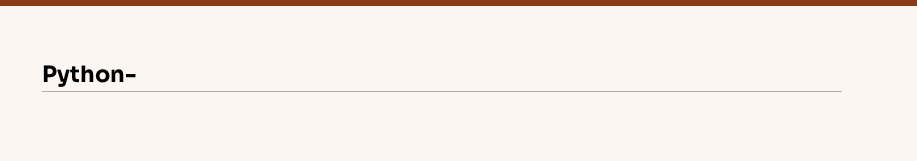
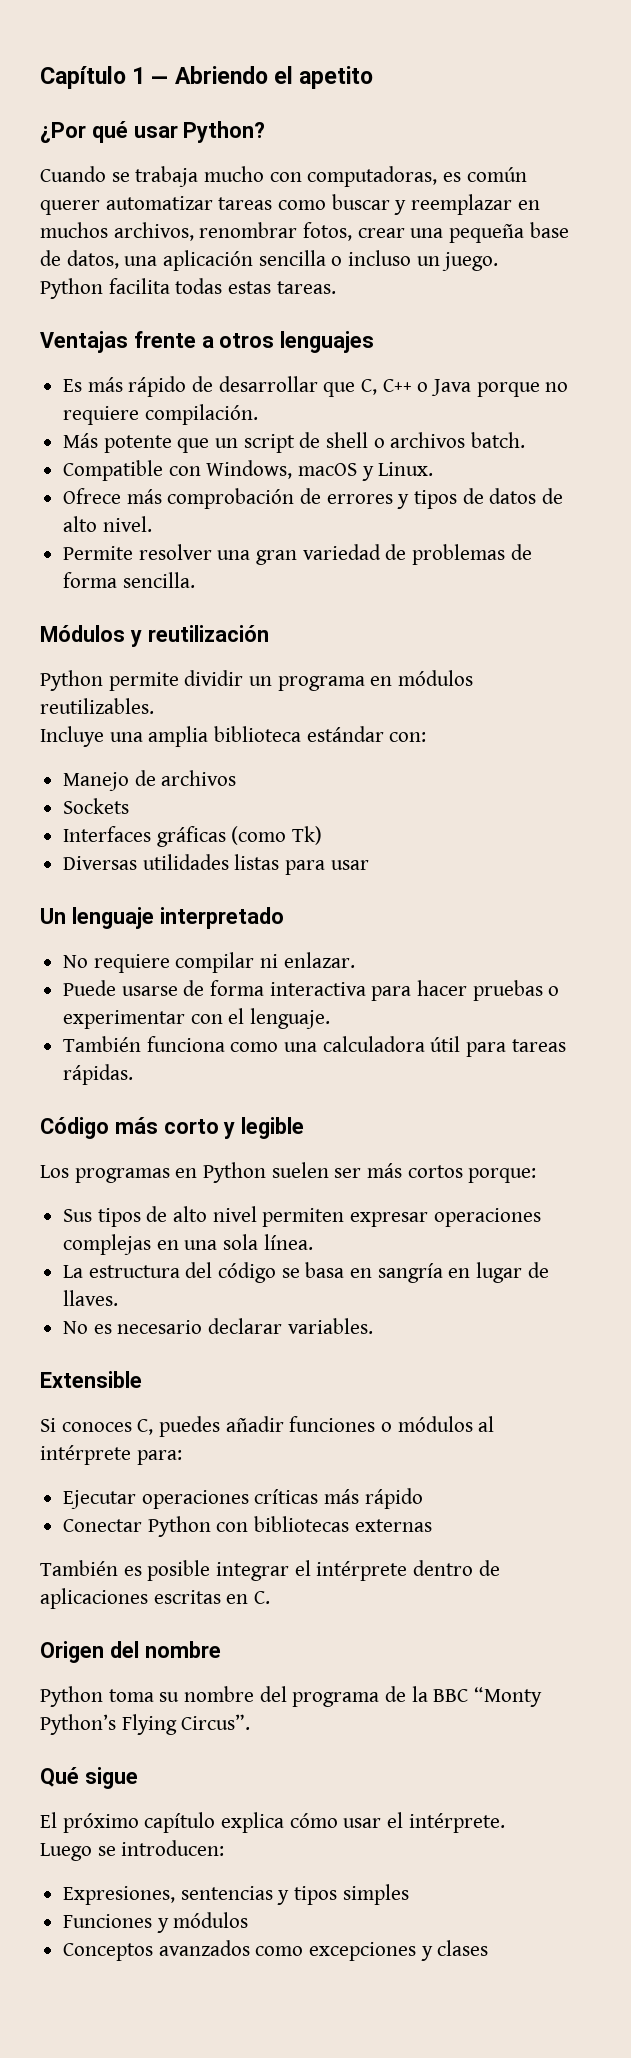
[42,65,136,87] Python- -> [40,66,374,89] [40,121,266,143] [40,166,527,187] [40,194,540,215] [40,222,569,243] [40,250,499,271] [40,278,336,299] [40,331,375,353] [63,376,569,397] [63,404,258,425] [63,432,526,453] [63,460,434,481] [63,488,564,509] [63,516,152,532] [63,544,532,565] [63,572,195,588] [40,625,269,647] [40,670,474,691] [40,698,154,714] [40,726,427,747] [63,770,237,791] [63,798,130,814] [63,826,323,847] [63,854,369,875] [40,907,284,929] [63,952,355,973] [63,980,560,1001] [63,1008,331,1029] [63,1036,566,1057] [63,1064,134,1085] [40,1117,305,1139] [40,1162,537,1183] [63,1206,541,1227] [63,1234,313,1255] [63,1262,549,1283] [63,1290,119,1306] [63,1318,373,1334] [40,1371,142,1388] [40,1416,495,1437] [40,1445,182,1465] [63,1488,423,1509] [63,1516,432,1537] [40,1560,500,1581] [40,1588,271,1609] [40,1641,221,1663] [40,1686,543,1707] [40,1714,251,1735] [40,1767,138,1789] [40,1812,505,1833] [40,1840,225,1861] [63,1884,409,1905] [63,1912,249,1933] [63,1940,489,1961] Capítulo 1 — Abriendo el apetito // ¿Por qué usar Python? // Cuando se trabaja mucho con computadoras, es común querer automatizar tareas como buscar y reemplazar en muchos archivos, renombrar fotos, crear una pequeña base de datos, una aplicación sencilla o incluso un juego. // Python facilita todas estas tareas. // Ventajas frente a otros lenguajes // Es más rápido de desarrollar que C, C++ o Java porque no requiere compilación. // Más potente que un script de shell o archivos batch. // Compatible con Windows, macOS y Linux. // Ofrece más comprobación de errores y tipos de datos de alto nivel. // Permite resolver una gran variedad de problemas de forma sencilla. // Módulos y reutilización // Python permite dividir un programa en módulos reutilizables. // Incluye una amplia biblioteca estándar con: // Manejo de archivos // Sockets // Interfaces gráficas (como Tk) // Diversas utilidades listas para usar // Un lenguaje interpretado // No requiere compilar ni enlazar. // Puede usarse de forma interactiva para hacer pruebas o experimentar con el lenguaje. // También funciona como una calculadora útil para tareas rápidas. // Código más corto y legible // Los programas en Python suelen ser más cortos porque: // Sus tipos de alto nivel permiten expresar operaciones complejas en una sola línea. // La estructura del código se basa en sangría en lugar de llaves. // No es necesario declarar variables. // Extensible // Si conoces C, puedes añadir funciones o módulos al intérprete para: // Ejecutar operaciones críticas más rápido // Conectar Python con bibliotecas externas // También es posible integrar el intérprete dentro de aplicaciones escritas en C. // Origen del nombre // Python toma su nombre del programa de la BBC “Monty Python’s Flying Circus”. // Qué sigue // El próximo capítulo explica cómo usar el intérprete. // Luego se introducen: // Expresiones, sentencias y tipos simples // Funciones y módulos // Conceptos avanzados como excepciones y clases

